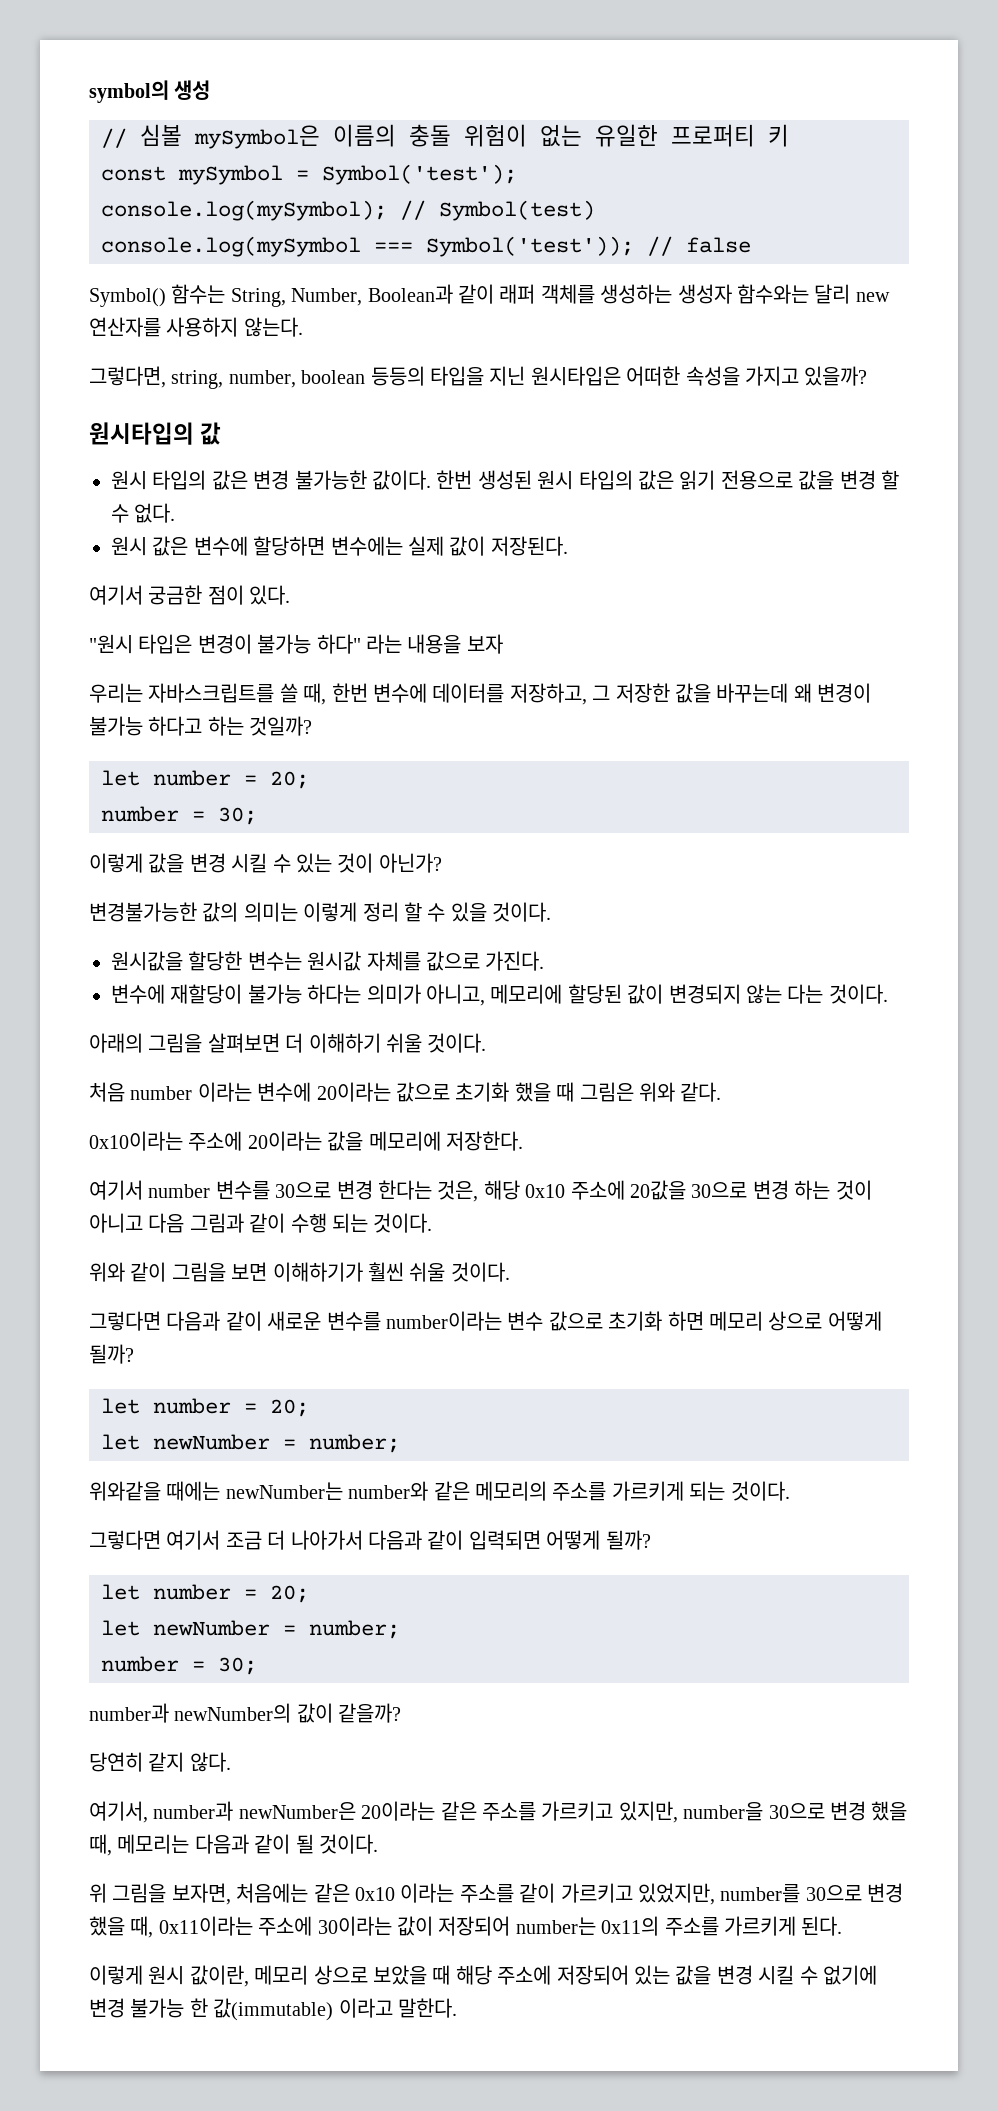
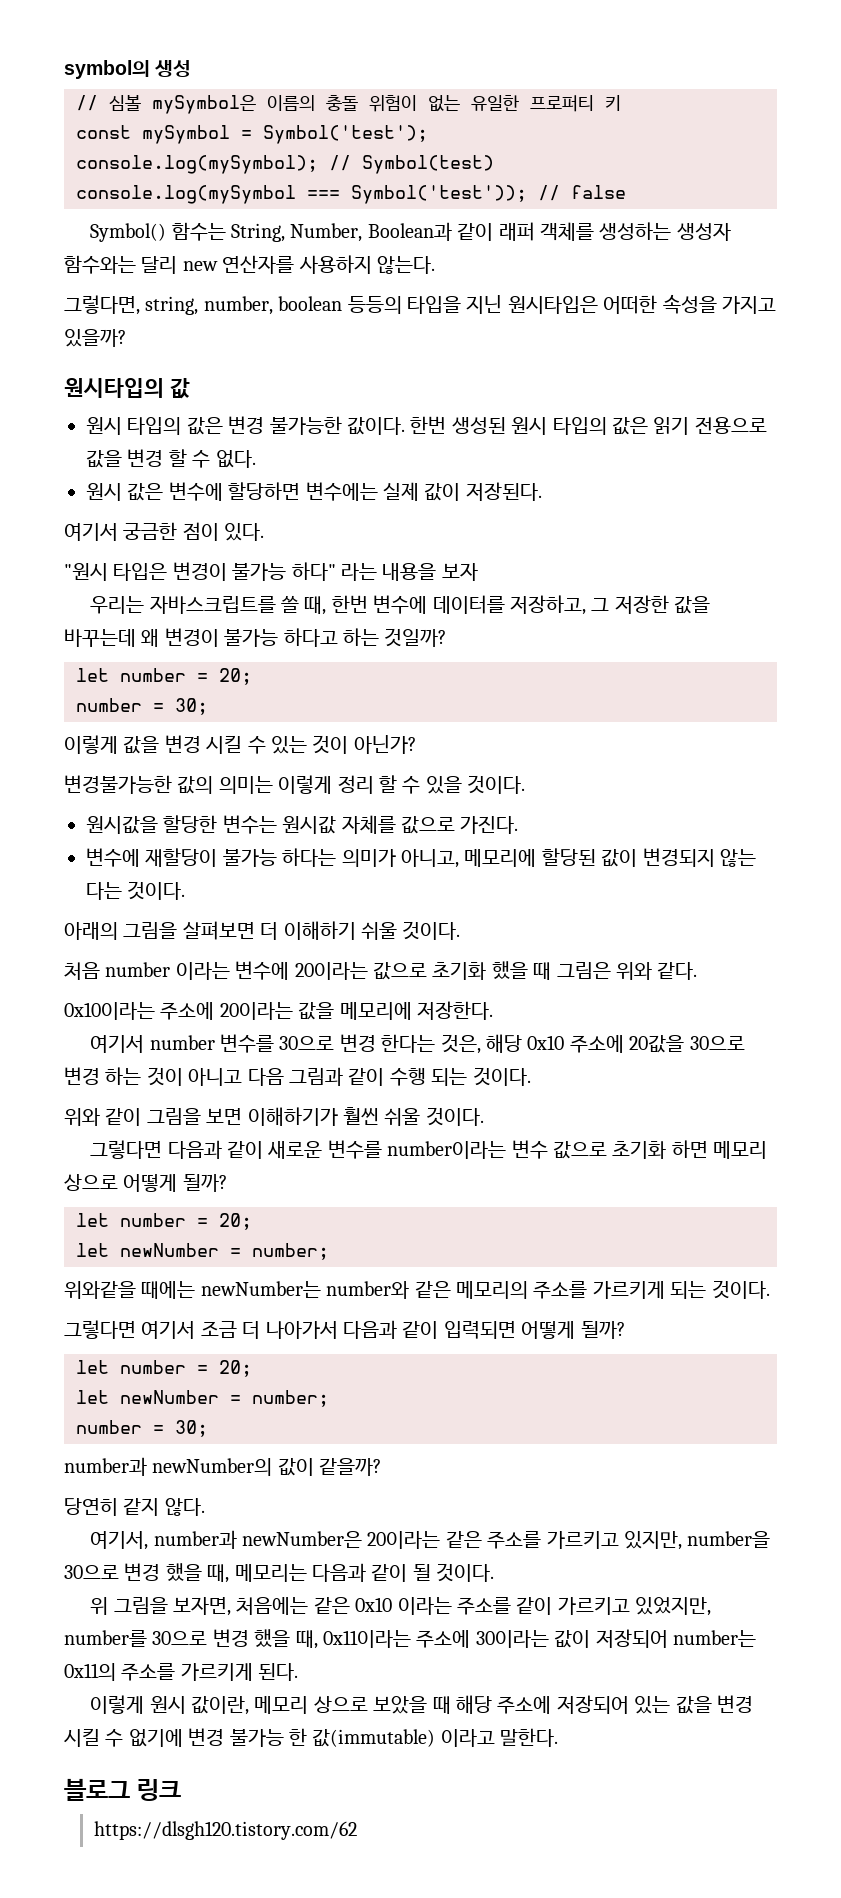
(457, 2008) none -> [64,1778,181,1801] [93,1821,357,1840] // 블로그 링크 // https://dlsgh120.tistory.com/62

